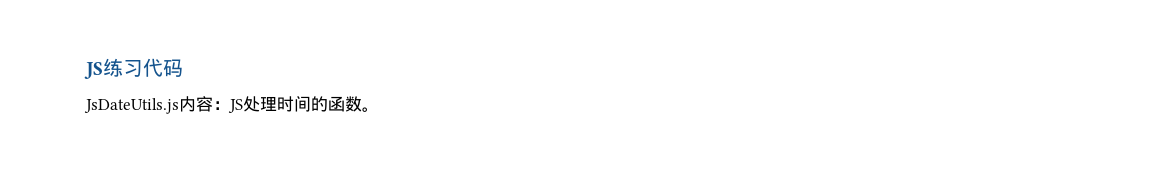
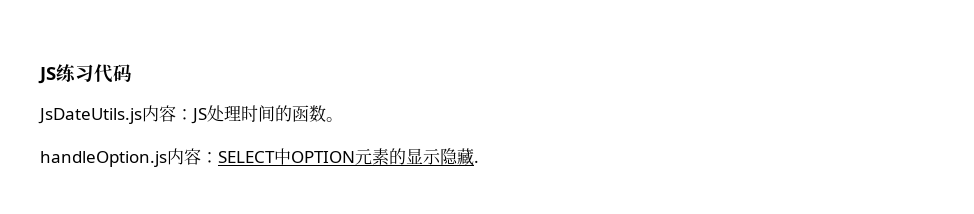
(379, 109) none -> [40,148,479,167] // handleOption.js内容：SELECT中OPTION元素的显示隐藏.

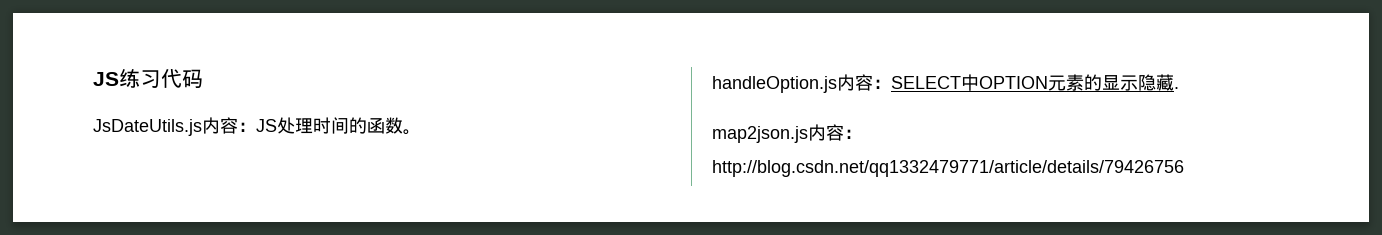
(479, 161) none -> [712,124,862,143] [712,160,1184,177] // map2json.js内容：http://blog.csdn.net/qq1332479771/article/details/79426756

